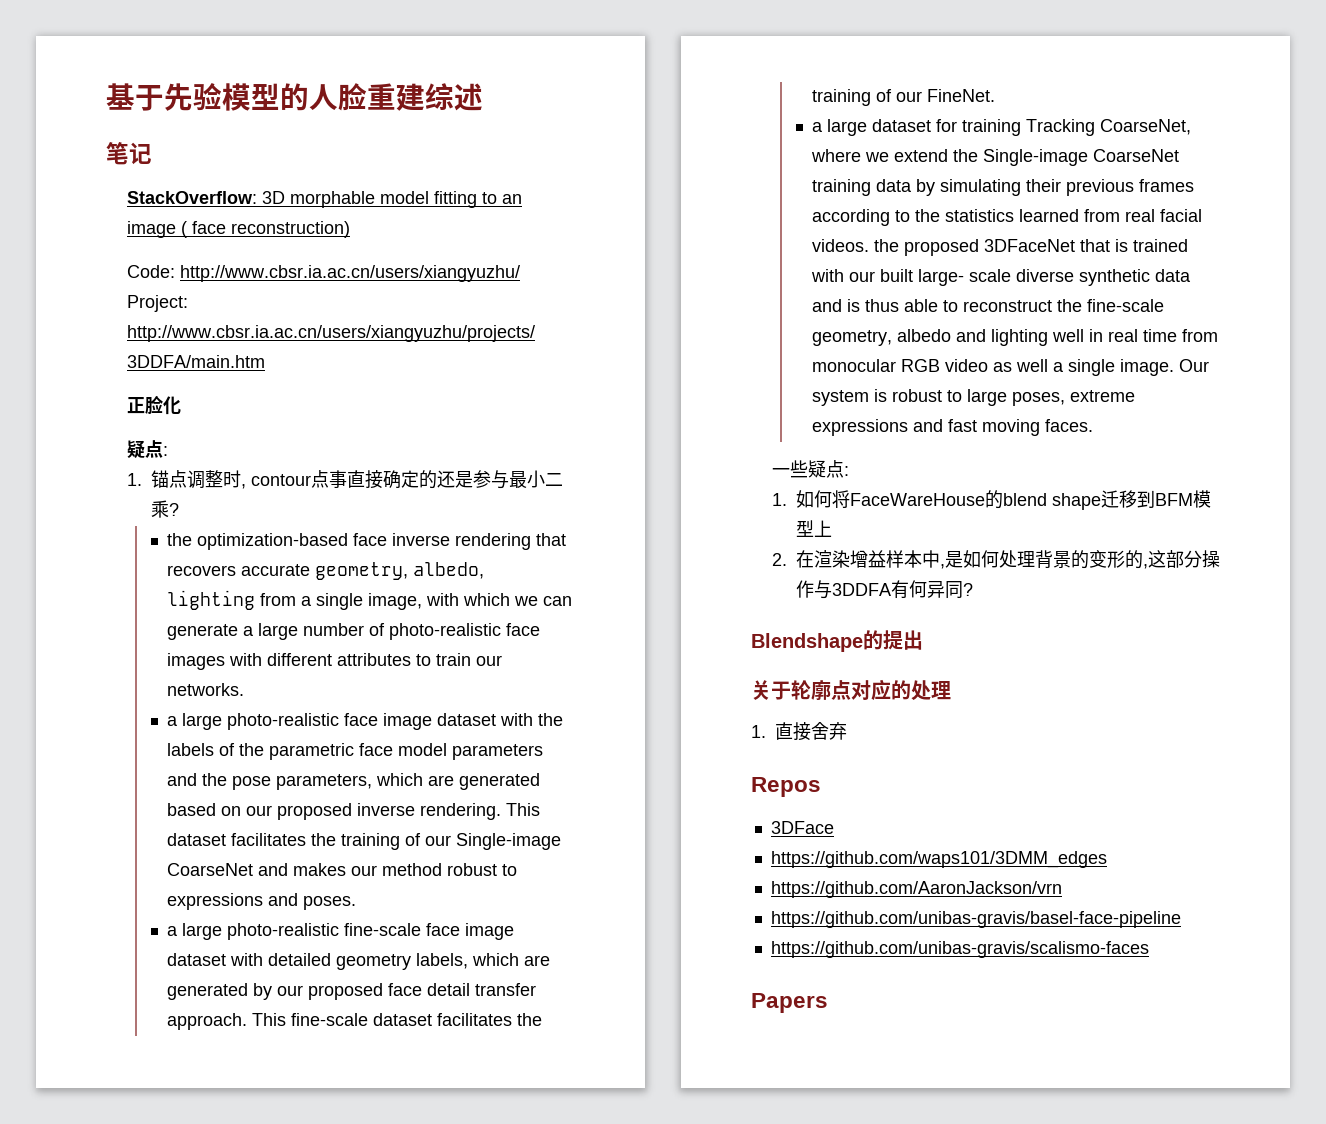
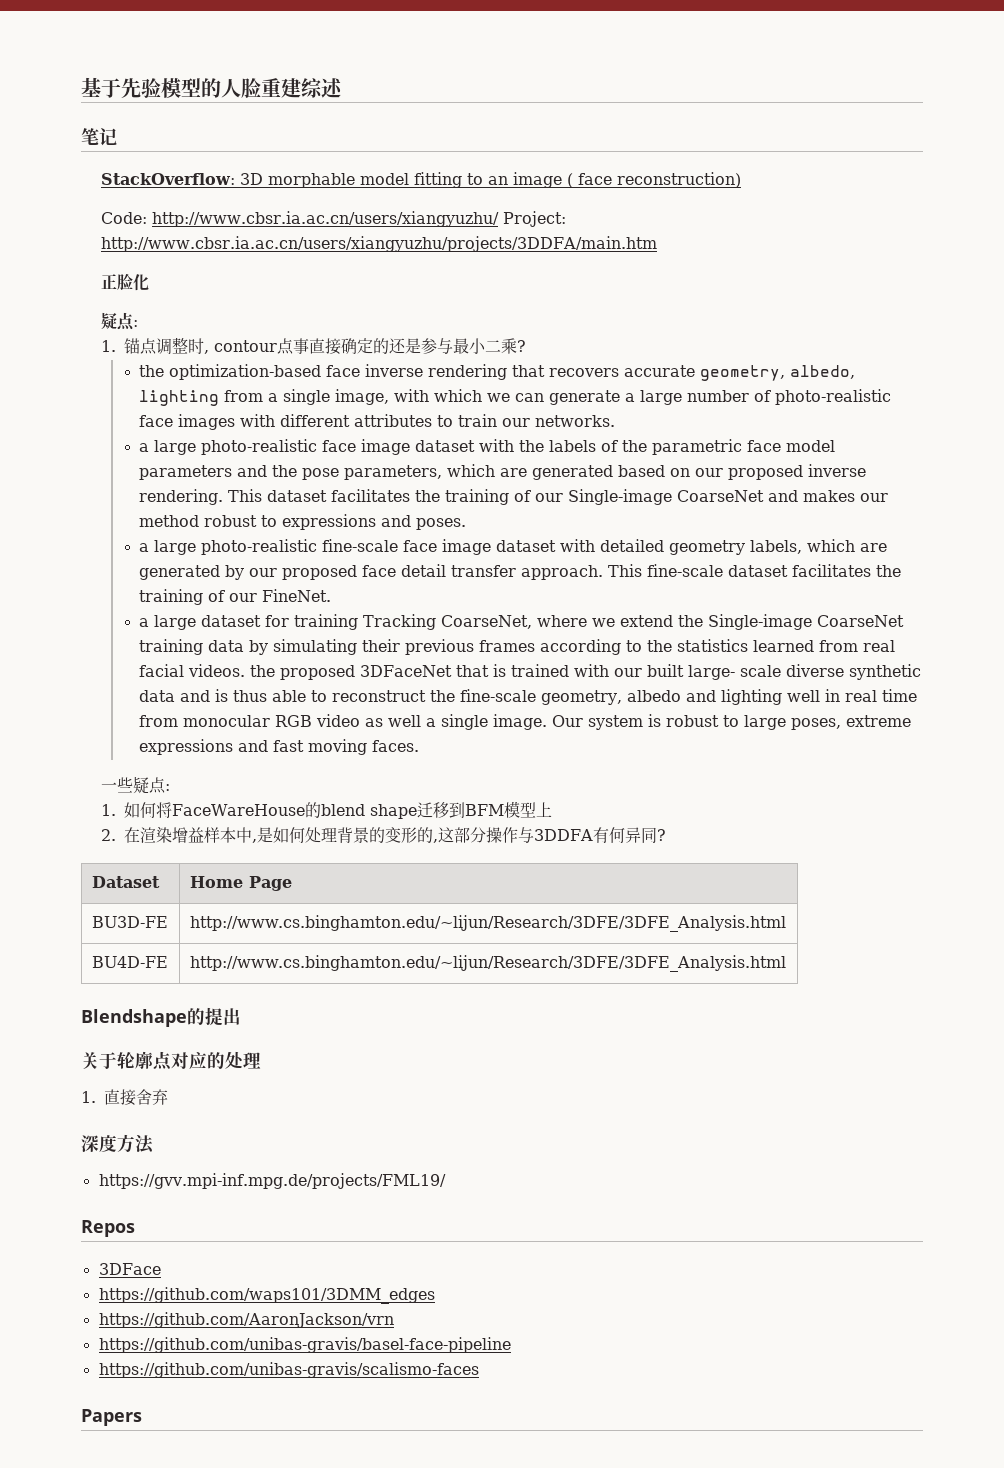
(973, 589) none -> [91,876,160,888] [189,876,292,891] [91,916,168,928] [189,915,787,932] [91,956,168,968] [189,955,787,972] // Dataset | Home Page // BU3D-FE | http://www.cs.binghamton.edu/~lijun/Research/3DFE/3DFE_Analysis.html // BU4D-FE | http://www.cs.binghamton.edu/~lijun/Research/3DFE/3DFE_Analysis.html
(847, 731) none -> [81,1134,154,1154] [98,1173,446,1189] // 深度方法 // https://gvv.mpi-inf.mpg.de/projects/FML19/

